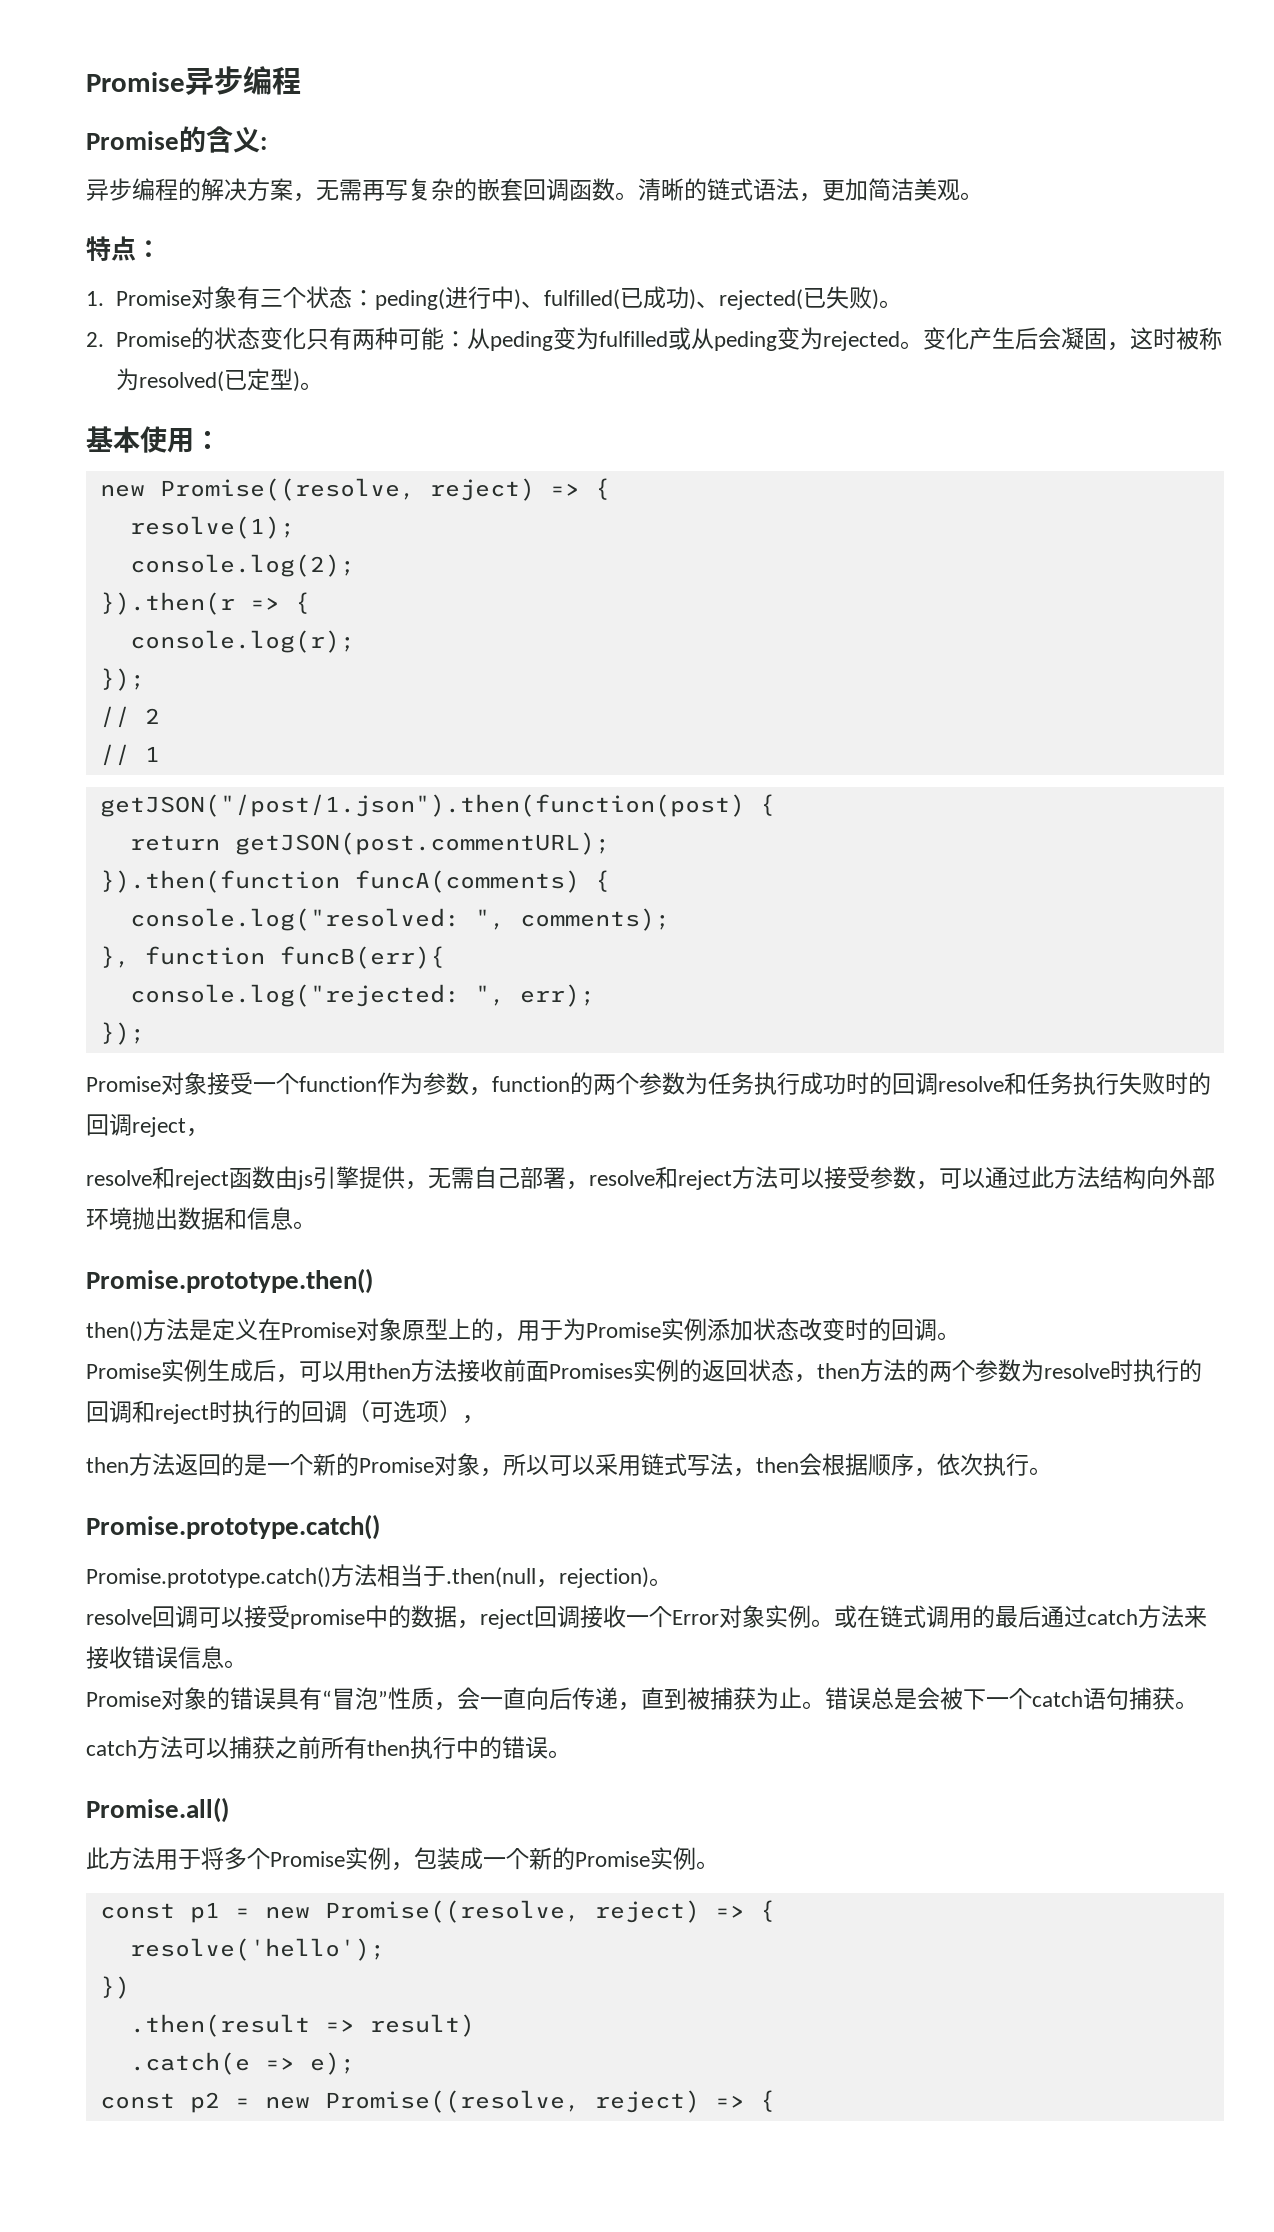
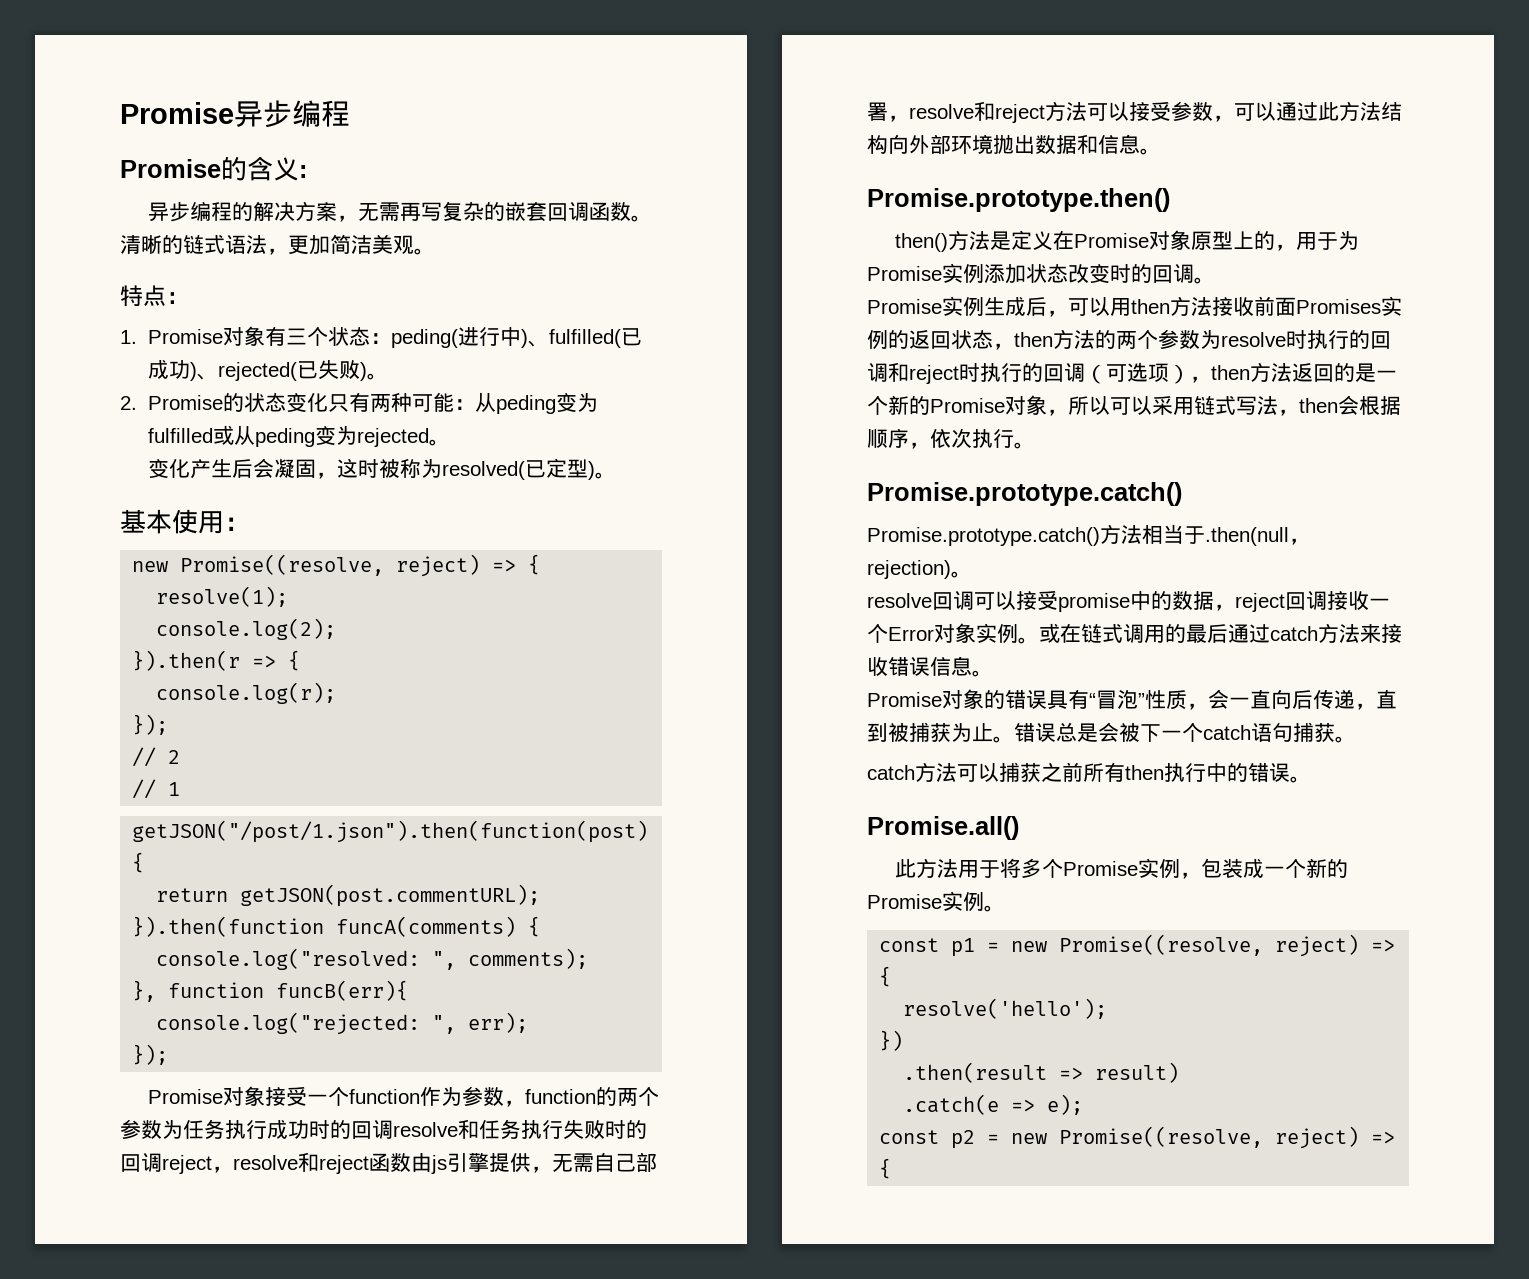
(923, 345) none -> (451, 442) //
(209, 1132) // -> (233, 1169) none
(485, 1419) // -> (1211, 379) none

